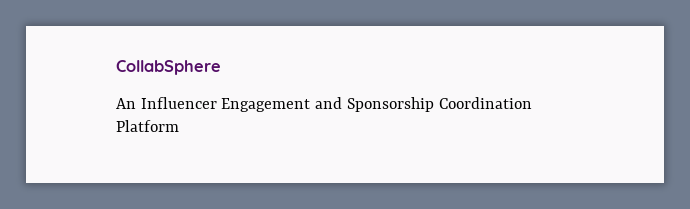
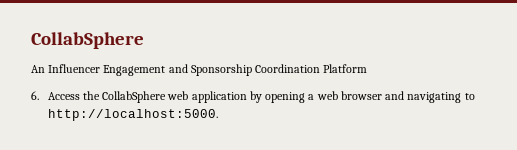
(179, 126) none -> [31,91,475,103] [47,109,218,121] // 6. Access the CollabSphere web application by opening a web browser and navigating to http://localhost:5000.

